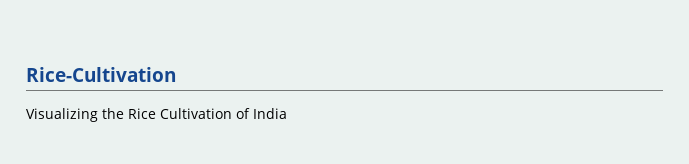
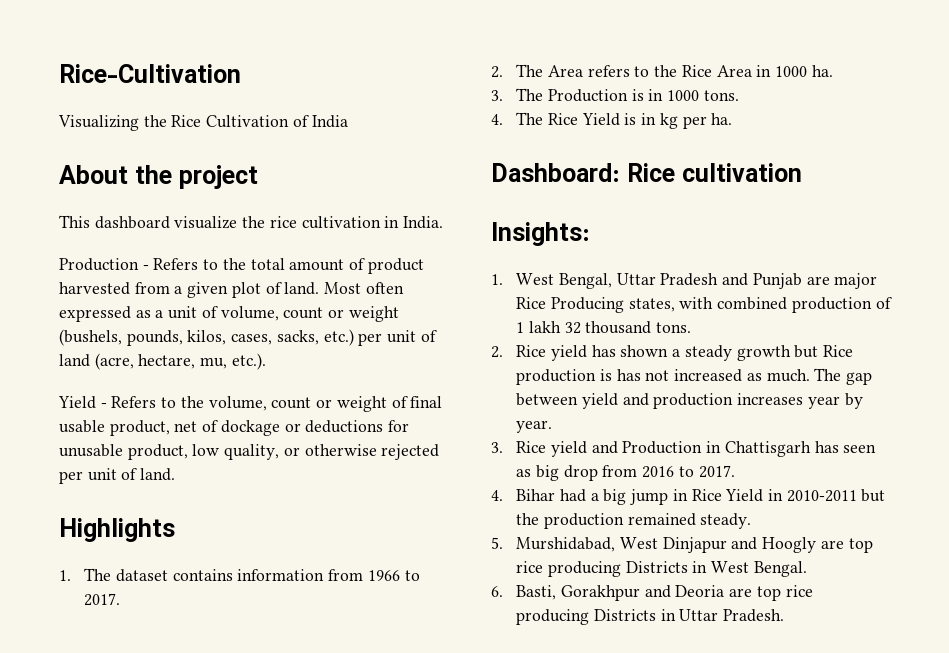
(287, 113) none -> [59,165,258,189] [59,215,444,229] [59,258,424,274] [59,282,404,298] [59,306,399,322] [59,329,437,346] [59,353,266,370] [58,396,443,412] [59,420,410,436] [59,444,440,460] [59,468,176,484] [59,518,175,542] [59,568,420,582] [84,593,121,606] [491,64,833,78] [491,88,739,102] [491,112,733,129] [491,163,802,182] [491,222,590,246] [491,273,878,289] [516,297,892,313] [516,321,692,334] [491,345,853,361] [516,368,872,385] [516,393,863,409] [516,420,553,433] [491,441,877,457] [516,465,735,481] [491,489,886,505] [516,513,752,529] [491,537,873,553] [516,561,807,577] [491,585,813,601] [516,609,785,625] // About the project // This dashboard visualize the rice cultivation in India. // Production - Refers to the total amount of product harvested from a given plot of land. Most often expressed as a unit of volume, count or weight (bushels, pounds, kilos, cases, sacks, etc.) per unit of land (acre, hectare, mu, etc.). // Yield - Refers to the volume, count or weight of final usable product, net of dockage or deductions for unusable product, low quality, or otherwise rejected per unit of land. // Highlights // 1. The dataset contains information from 1966 to 2017. // 2. The Area refers to the Rice Area in 1000 ha. // 3. The Production is in 1000 tons. // 4. The Rice Yield is in kg per ha. // Dashboard: Rice cultivation // Insights: // 1. West Bengal, Uttar Pradesh and Punjab are major Rice Producing states, with combined production of 1 lakh 32 thousand tons. // 2. Rice yield has shown a steady growth but Rice production is has not increased as much. The gap between yield and production increases year by year. // 3. Rice yield and Production in Chattisgarh has seen as big drop from 2016 to 2017. // 4. Bihar had a big jump in Rice Yield in 2010-2011 but the production remained steady. // 5. Murshidabad, West Dinjapur and Hoogly are top rice producing Districts in West Bengal. // 6. Basti, Gorakhpur and Deoria are top rice producing Districts in Uttar Pradesh.

